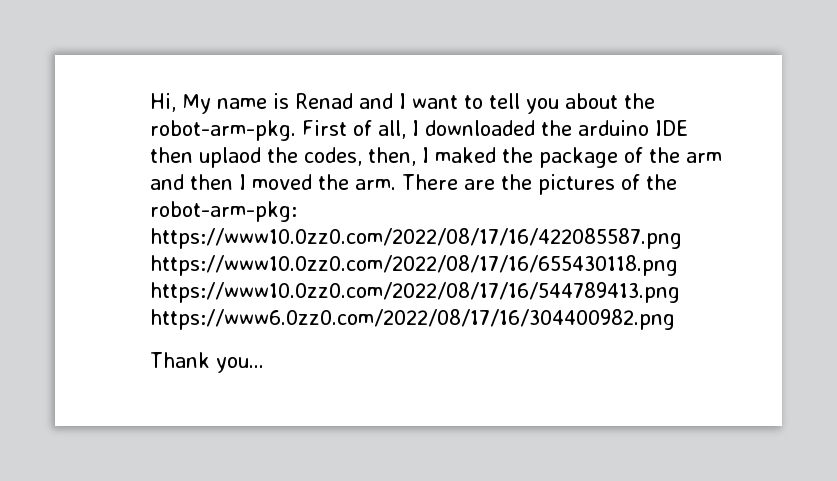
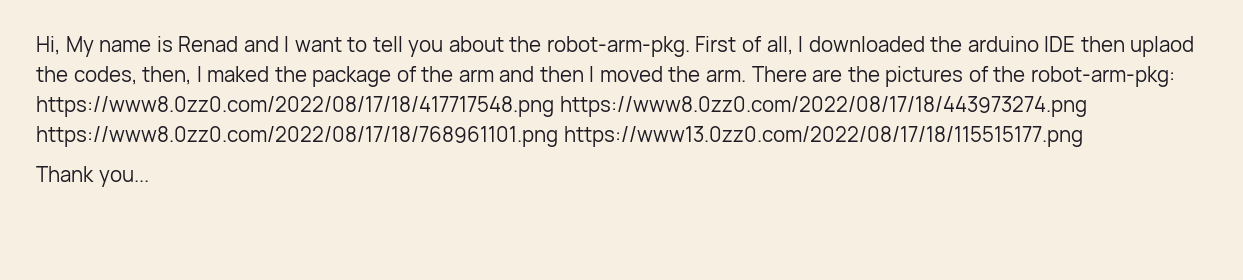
[150,228,682,249] [150,255,678,276] [150,282,680,303] [150,309,675,330] https://www10.0zz0.com/2022/08/17/16/422085587.png https://www10.0zz0.com/2022/08/17/16/655430118.png https://www10.0zz0.com/2022/08/17/16/544789413.png https://www6.0zz0.com/2022/08/17/16/304400982.png -> [36,96,1087,117] [36,126,1083,147] https://www8.0zz0.com/2022/08/17/18/417717548.png https://www8.0zz0.com/2022/08/17/18/443973274.png https://www8.0zz0.com/2022/08/17/18/768961101.png https://www13.0zz0.com/2022/08/17/18/115515177.png

